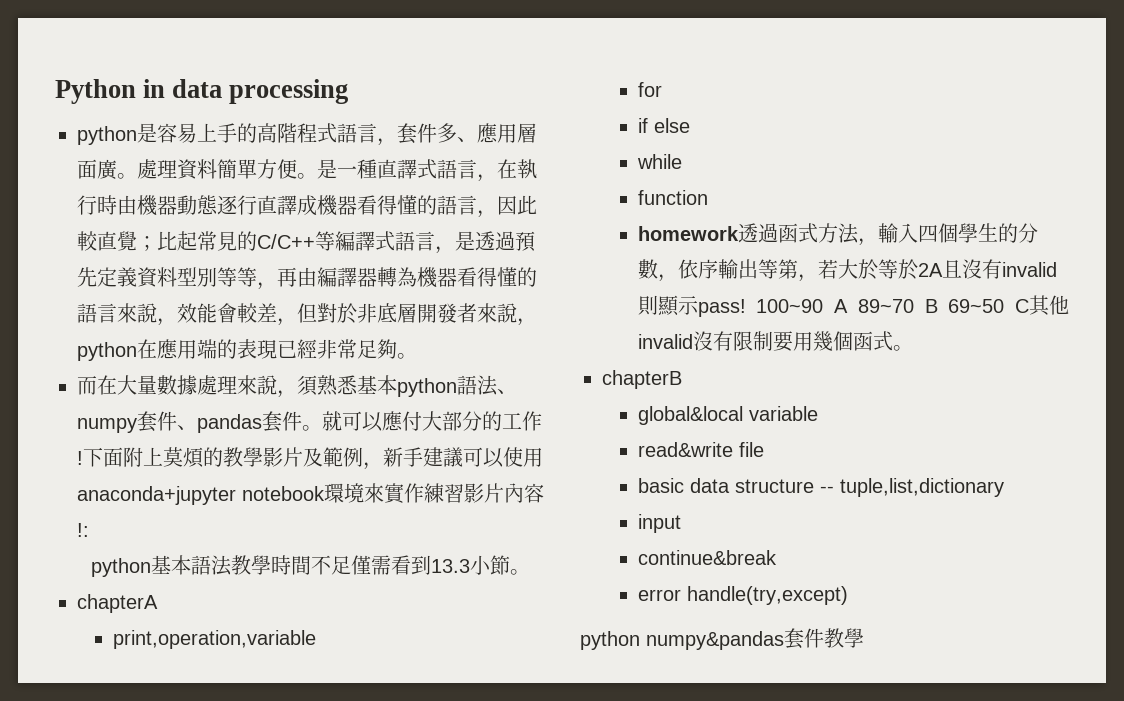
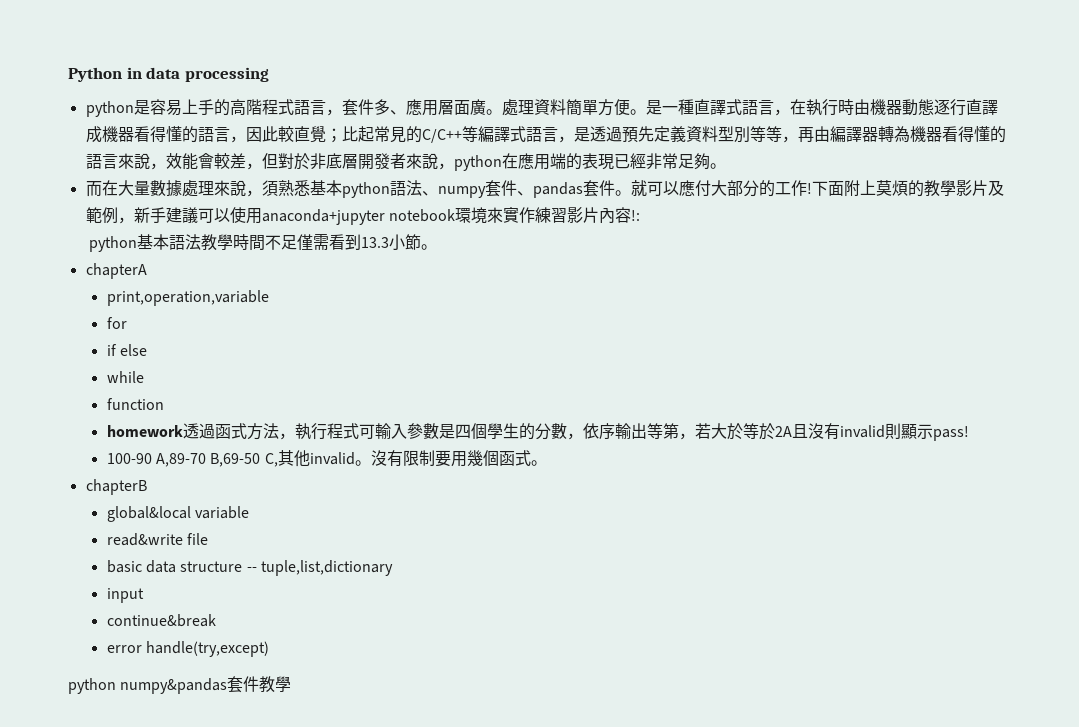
[877,223,918,243] 輸入 -> [294,423,455,440] 執行程式可輸入參數是
[756,299,1029,313] 100~90 A 89~70 B 69~50 C -> [106,453,278,467] // 100-90 A,89-70 B,69-50 C,
(693, 341) none -> [354,460,371,466] 。

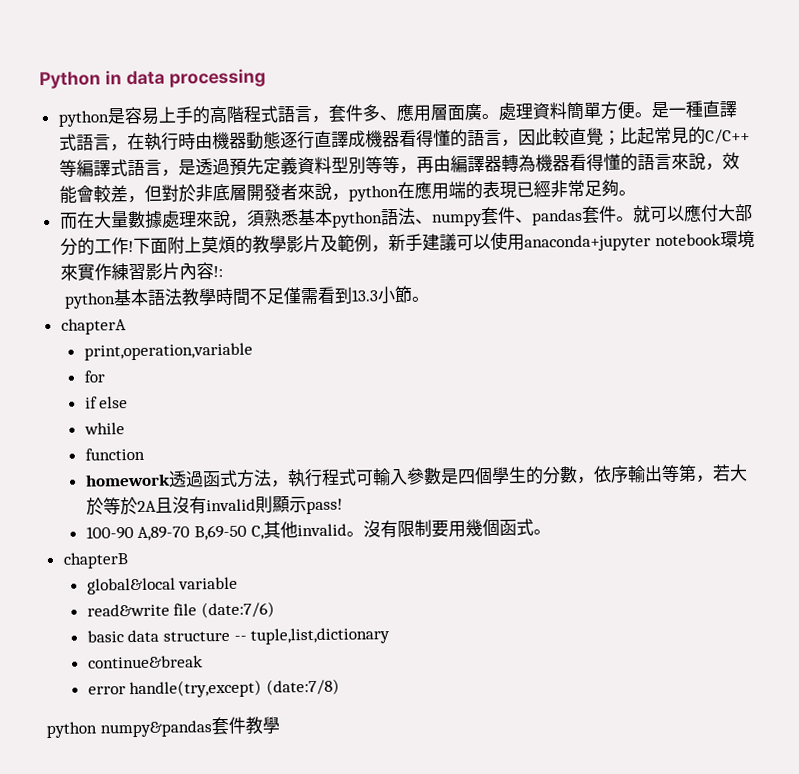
(209, 539) none -> [200,601,275,619] (date:7/6)
[106,588,144,603] // input -> (391, 636) none
(270, 649) none -> [265,678,340,696] (date:7/8)

